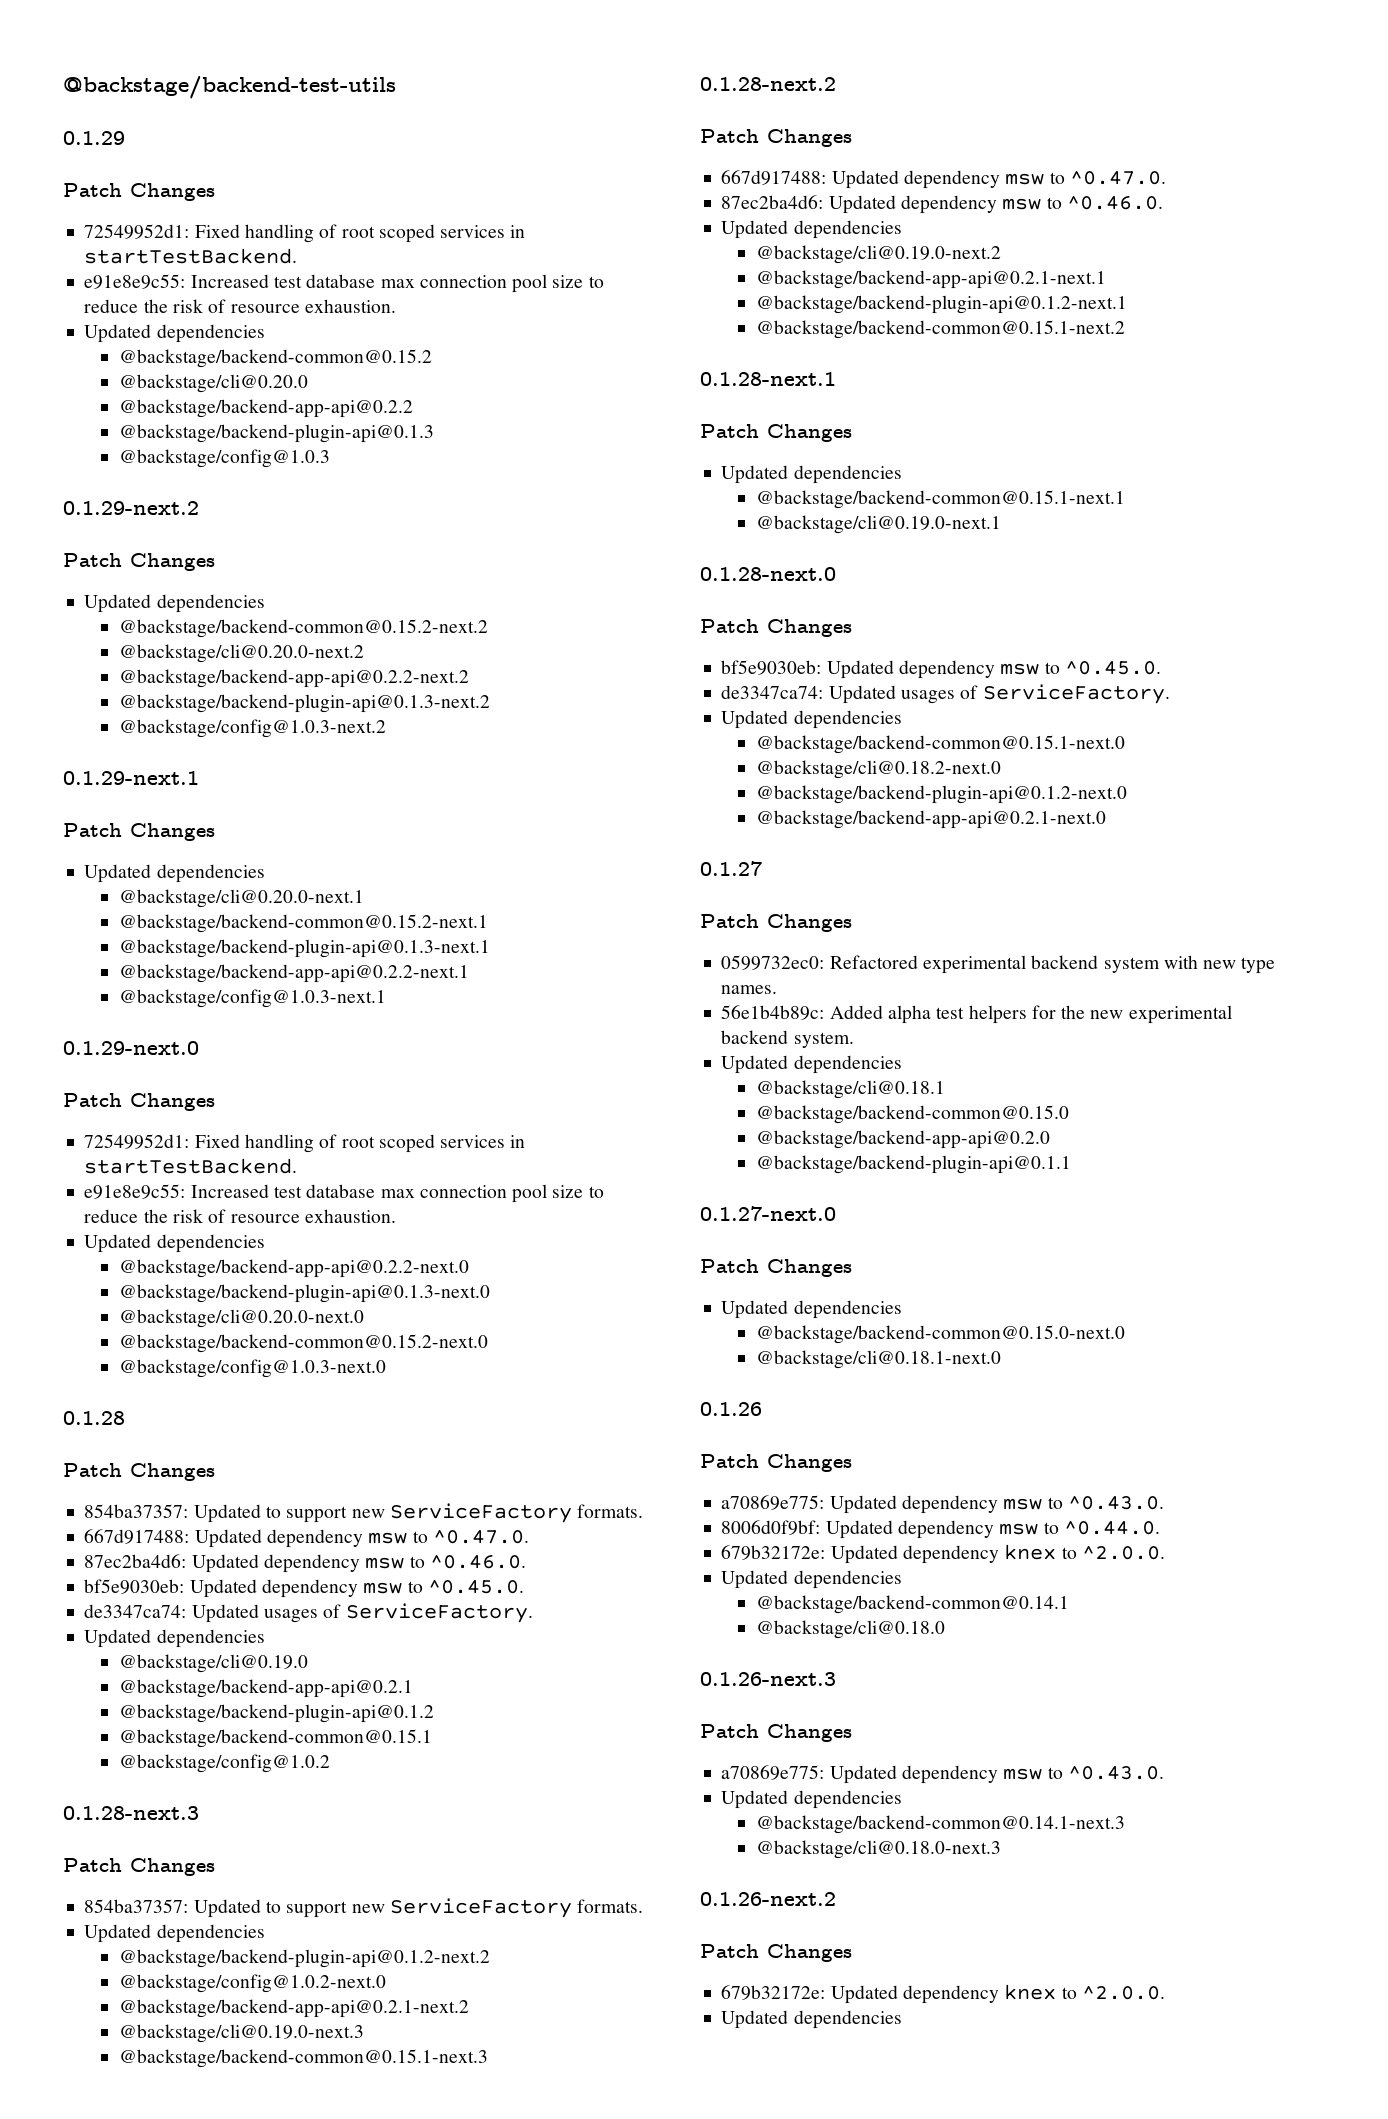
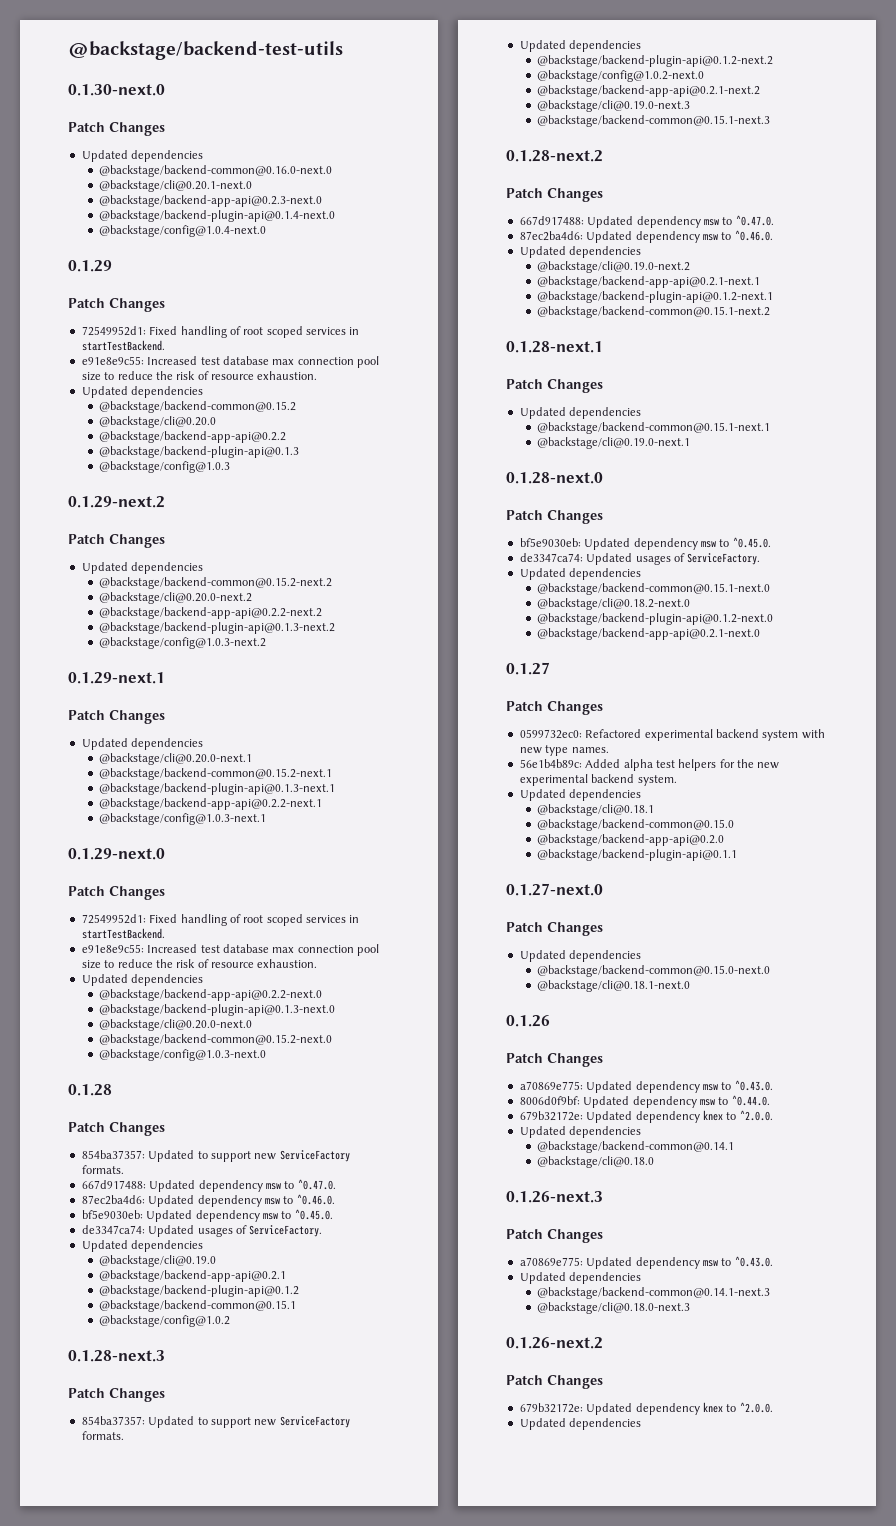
(396, 87) none -> [68,84,165,96] [68,122,165,136] [81,150,204,162] [99,165,333,177] [99,180,253,192] [99,195,323,207] [99,210,336,222] [99,225,267,237] // 0.1.30-next.0 // Patch Changes // Updated dependencies // @backstage/backend-common@0.16.0-next.0 // @backstage/cli@0.20.1-next.0 // @backstage/backend-app-api@0.2.3-next.0 // @backstage/backend-plugin-api@0.1.4-next.0 // @backstage/config@1.0.4-next.0

